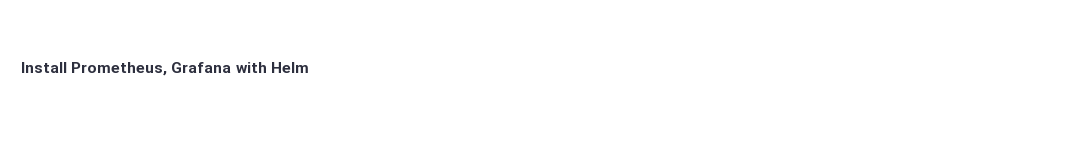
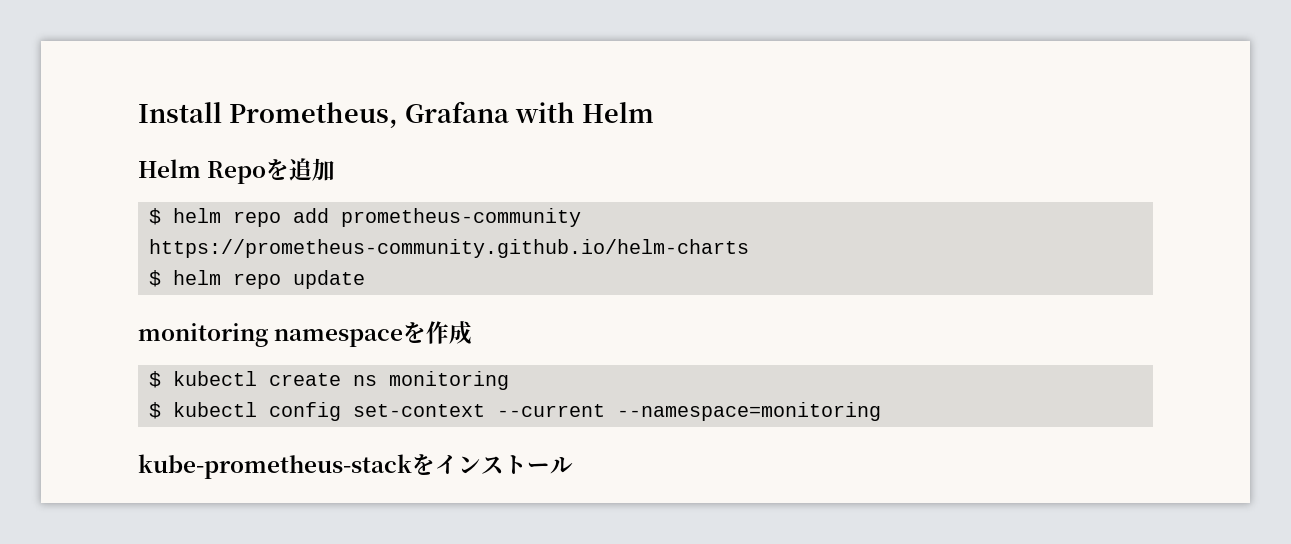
(309, 67) none -> [138,158,336,184] [148,208,581,227] [148,239,749,258] [148,270,365,289] [138,321,473,347] [148,371,509,390] [148,402,881,421] [138,454,573,479] // Helm Repoを追加 // $ helm repo add prometheus-community https://prometheus-community.github.io/helm-charts // $ helm repo update // monitoring namespaceを作成 // $ kubectl create ns monitoring // $ kubectl config set-context --current --namespace=monitoring // kube-prometheus-stackをインストール

